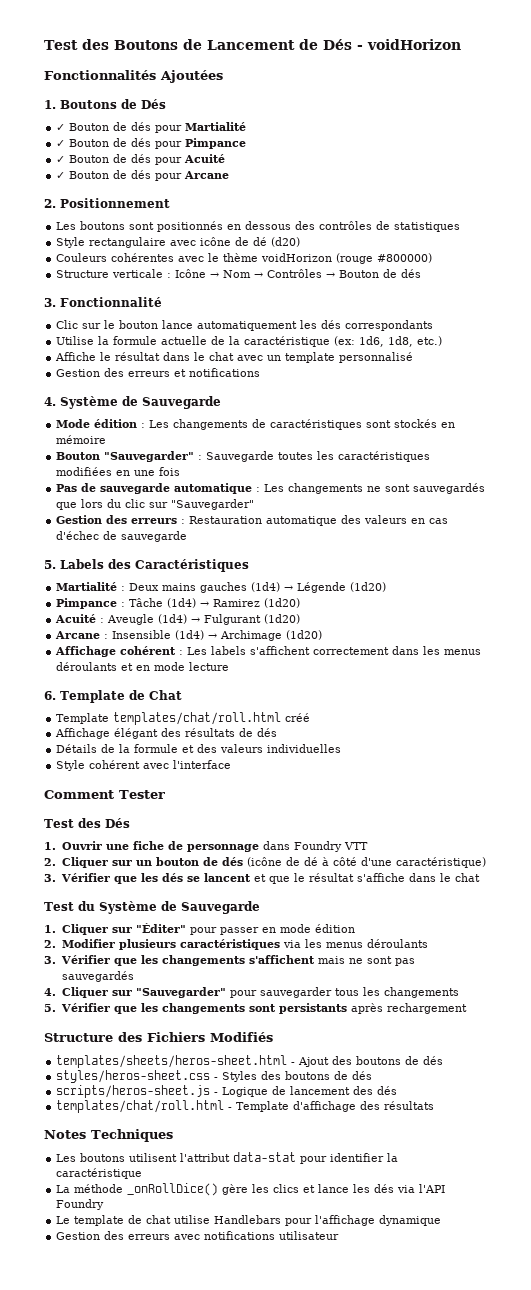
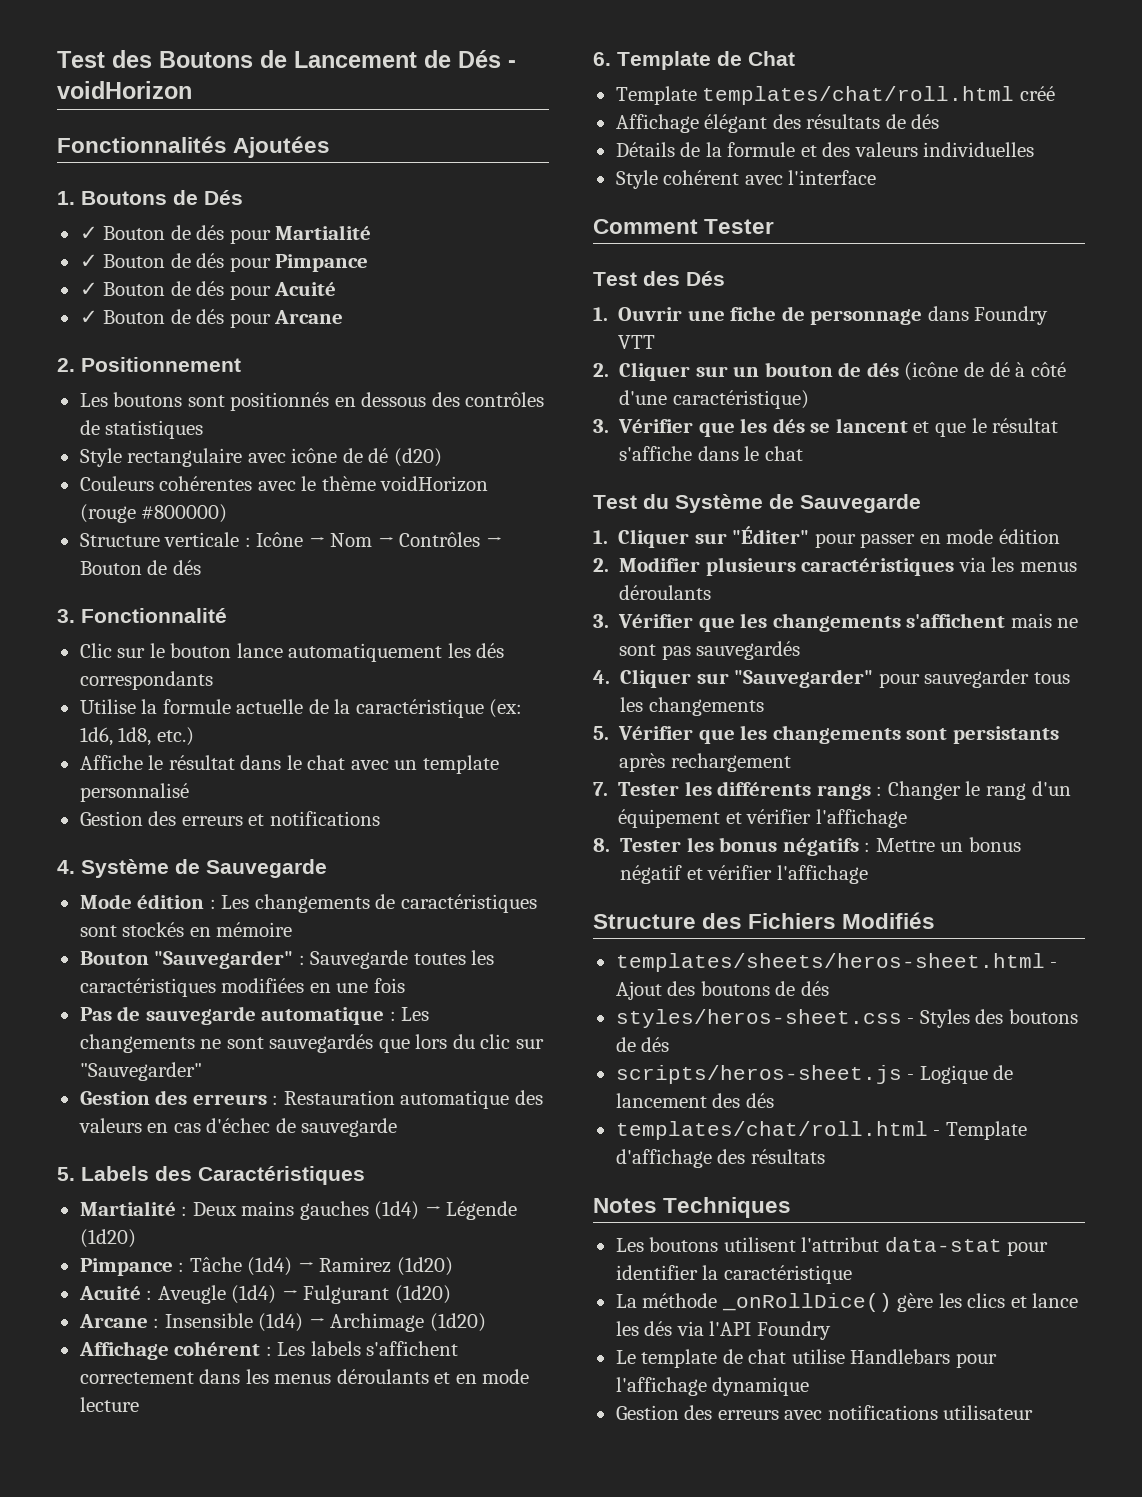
(468, 1008) none -> [593,781,1071,800] [618,809,907,828] [593,837,1021,856] [620,865,868,884] // 7. Tester les différents rangs : Changer le rang d'un équipement et vérifier l'affichage // 8. Tester les bonus négatifs : Mettre un bonus négatif et vérifier l'affichage

